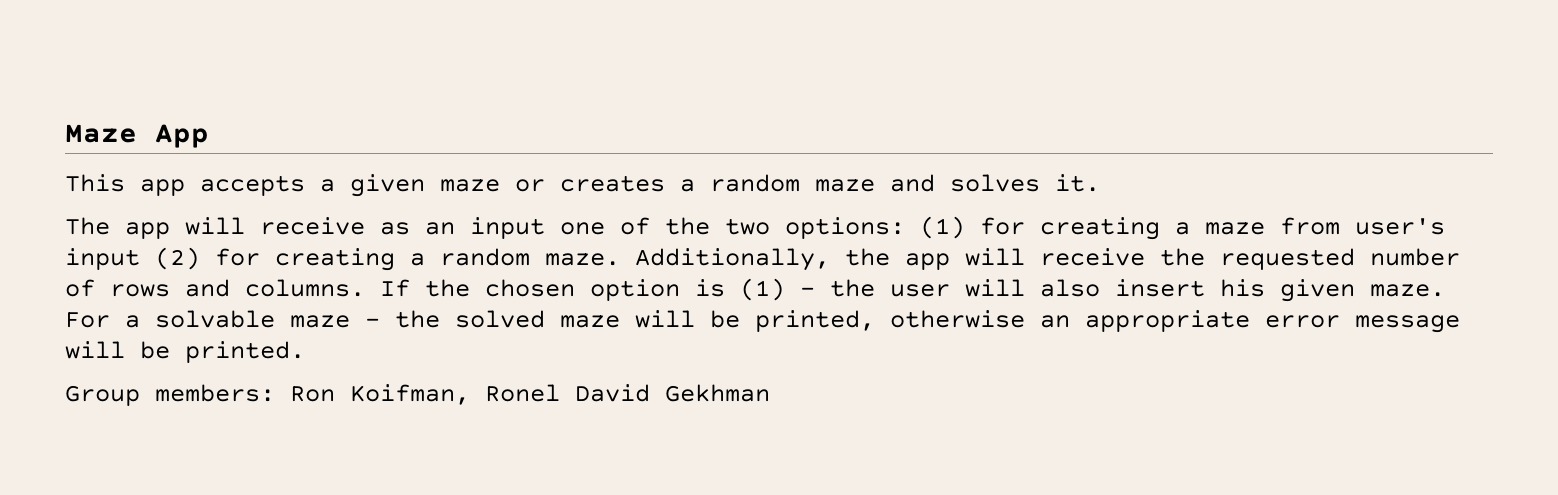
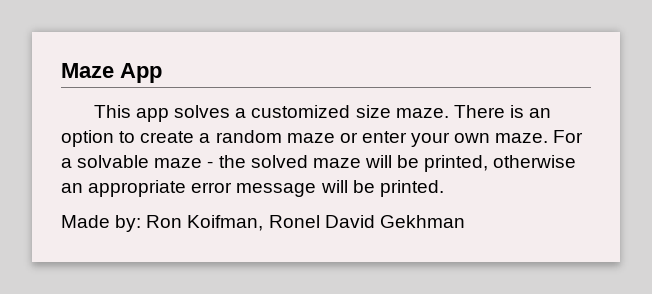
[200,174,1100,197] [65,216,1445,240] [65,247,1460,271] [65,278,1355,302] accepts a given maze or creates a random maze and solves it. // The app will receive as an input one of the two options: (1) for creating a maze from user's input (2) for creating a random maze. Additionally, the app will receive the requested number of rows and columns. If the chosen option is (1) - the user will also insert his given -> [174,105,552,118] [61,130,491,147] solves a customized size maze. There is an option to create a random maze or enter your own
[65,384,275,406] Group members: -> [61,215,142,232] Made by:

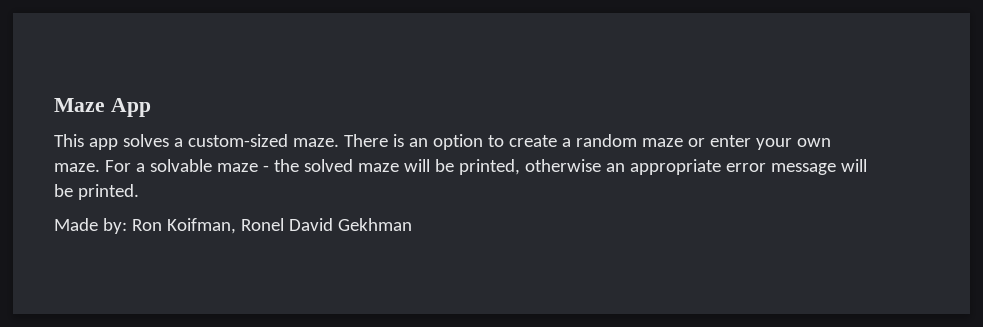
[251,105,391,118] customized size -> [187,134,288,147] custom-sized

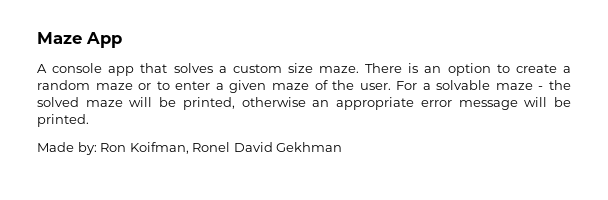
[54,134,288,150] This app solves a custom-sized -> [37,63,313,76] A console app that solves a custom size
[709,135,831,150] [54,163,100,172] enter your own maze. -> [156,80,391,93] to enter a given maze of the user.

